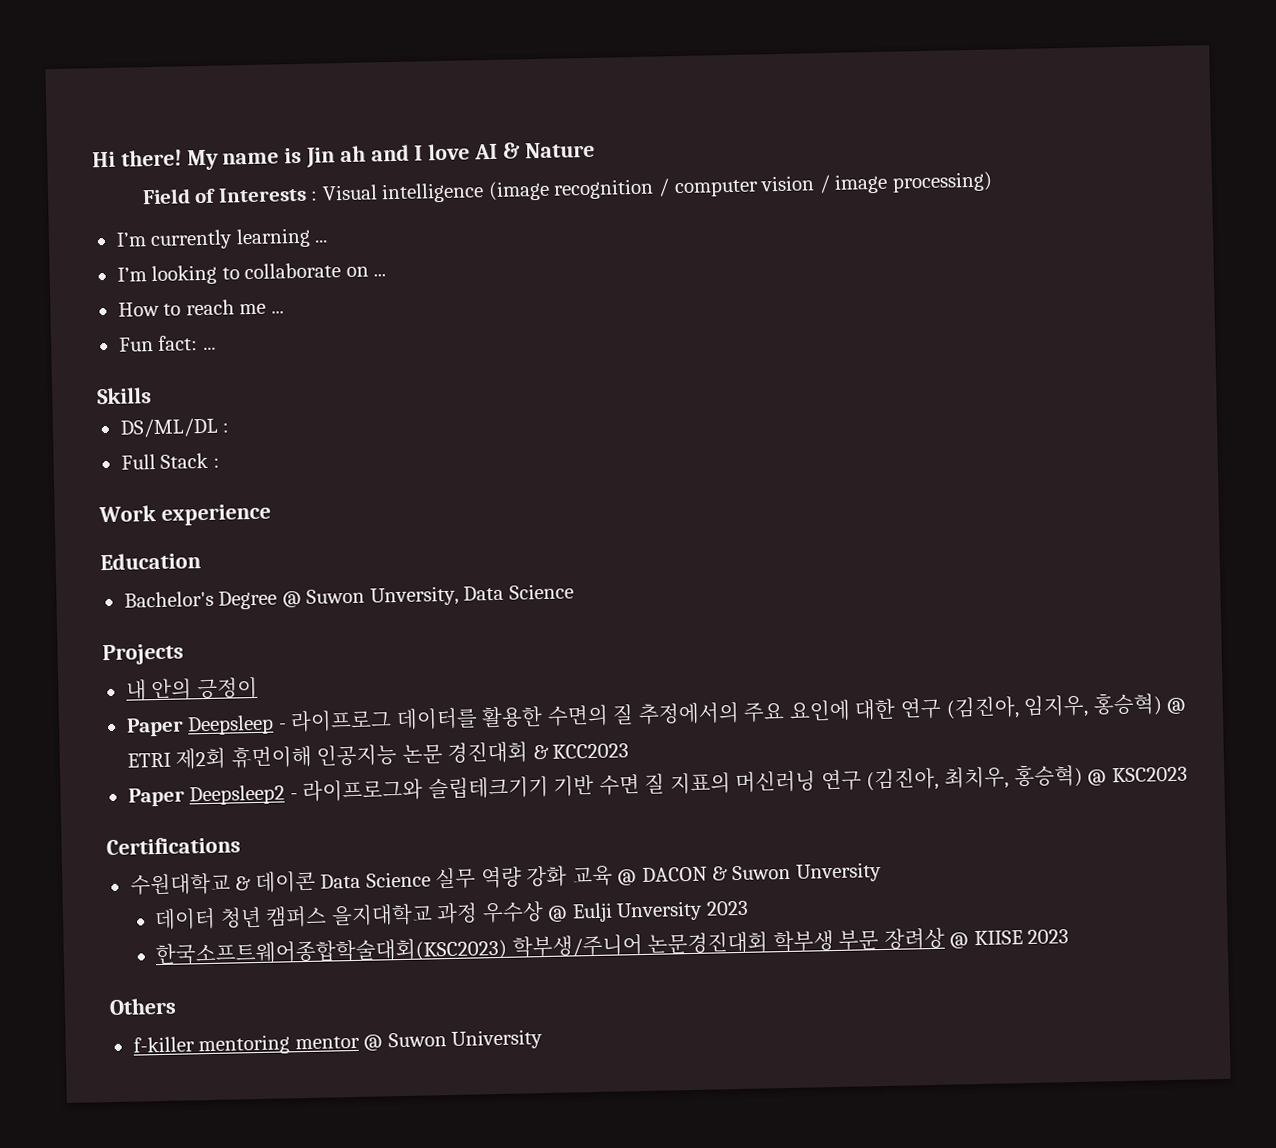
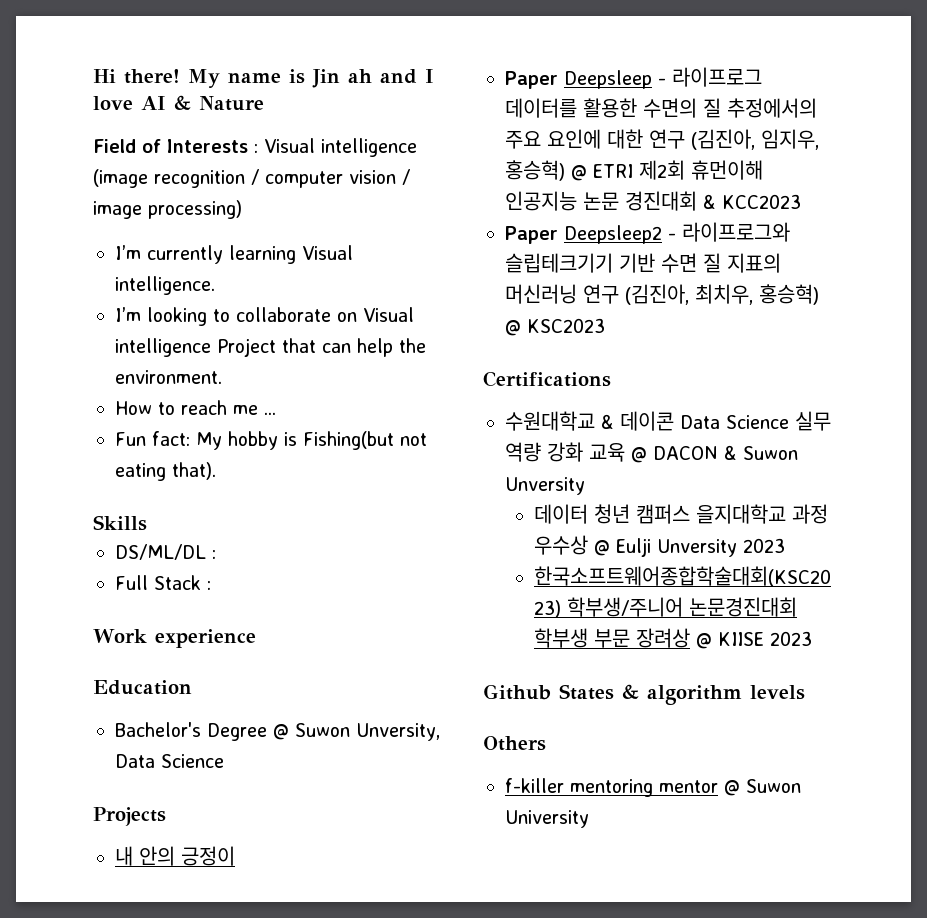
[314,239,329,243] ... -> [302,245,353,260] [115,276,215,295] Visual intelligence.
[373,273,387,277] ... -> [363,307,414,322] [115,338,426,357] [115,370,222,384] Visual intelligence Project that can help the environment.
[202,346,216,351] ... -> [196,431,427,450] [115,462,216,481] My hobby is Fishing(but not eating that).
(1070, 936) none -> [483,684,805,705] // Github States & algorithm levels

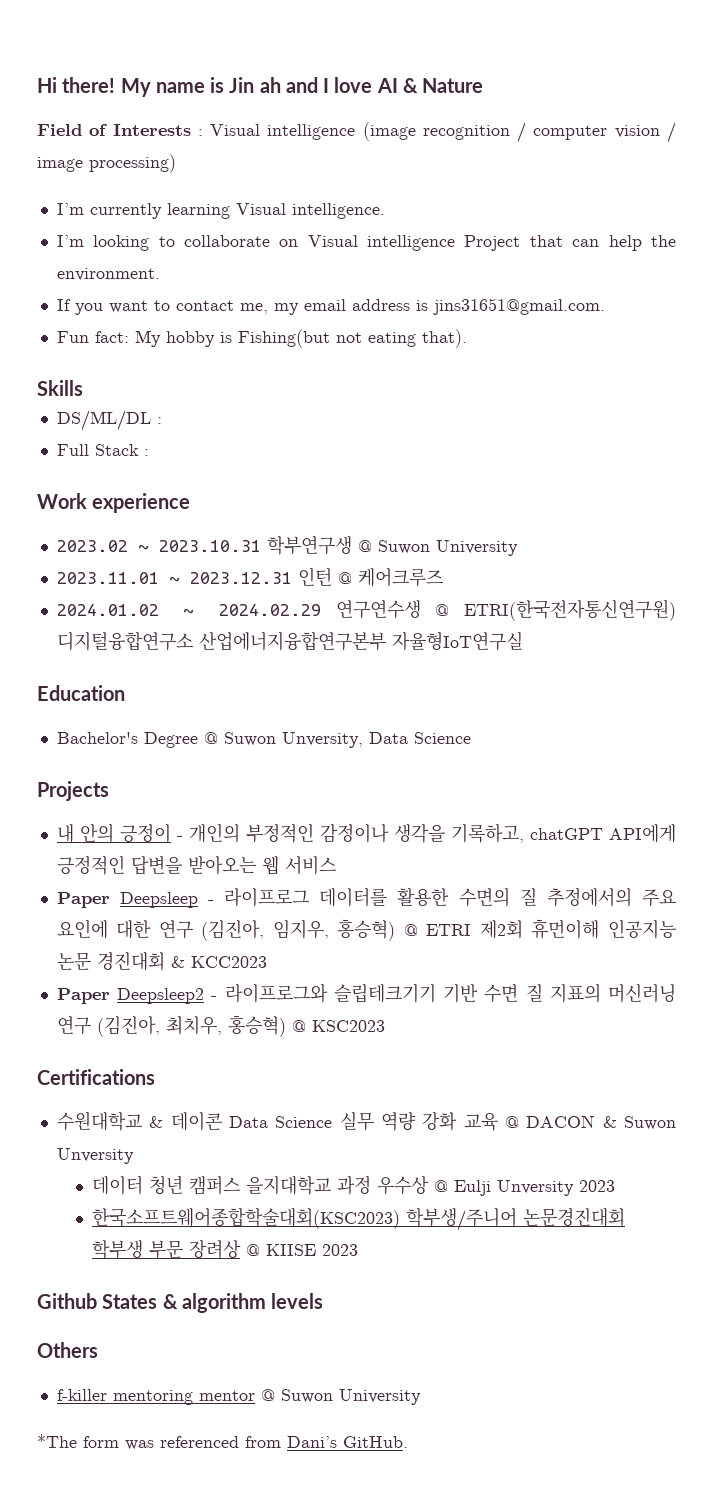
[115,400,276,415] How to reach me ... -> [56,298,605,315] If you want to contact me, my email address is jins31651@gmail.com.
(256, 638) none -> [56,536,518,556] [56,567,443,587] [56,599,676,621] [56,631,523,651] // 2023.02 ~ 2023.10.31 학부연구생 @ Suwon University // 2023.11.01 ~ 2023.12.31 인턴 @ 케어크루즈 // 2024.01.02 ~ 2024.02.29 연구연수생 @ ETRI(한국전자통신연구원) 디지털융합연구소 산업에너지융합연구본부 자율형IoT연구실
(235, 856) none -> [176,823,676,843] [56,855,336,875] - 개인의 부정적인 감정이나 생각을 기록하고, chatGPT API에게 긍정적인 답변을 받아오는 웹 서비스
(589, 819) none -> [37,1434,408,1450] // *The form was referenced from Dani’s GitHub.

